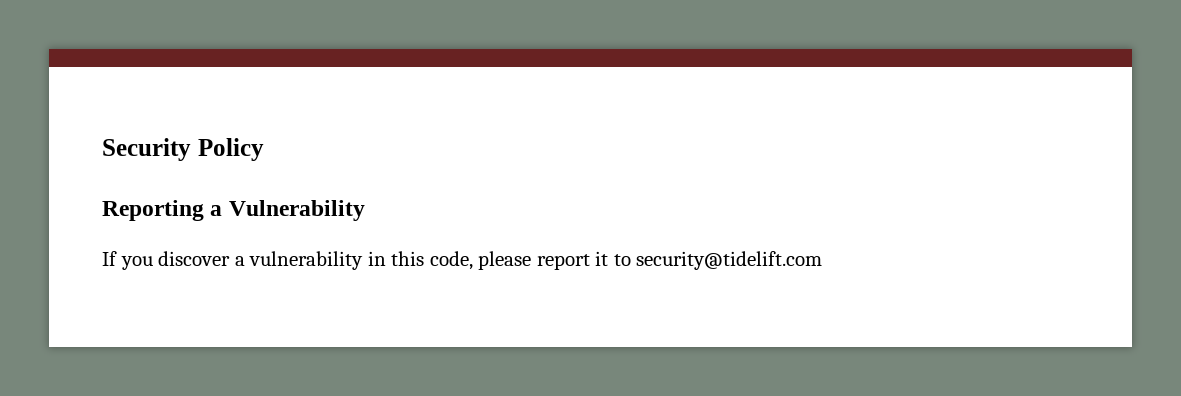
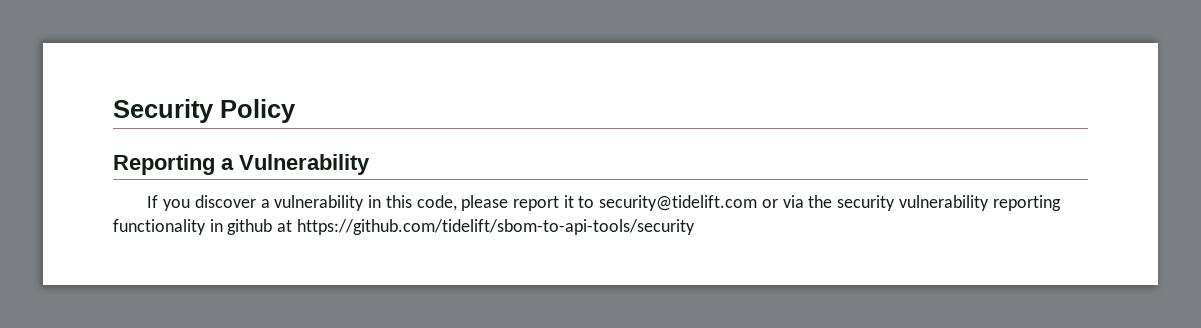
(823, 260) none -> [761,195,1061,211] [113,219,695,235] or via the security vulnerability reporting functionality in github at https://github.com/tidelift/sbom-to-api-tools/security

